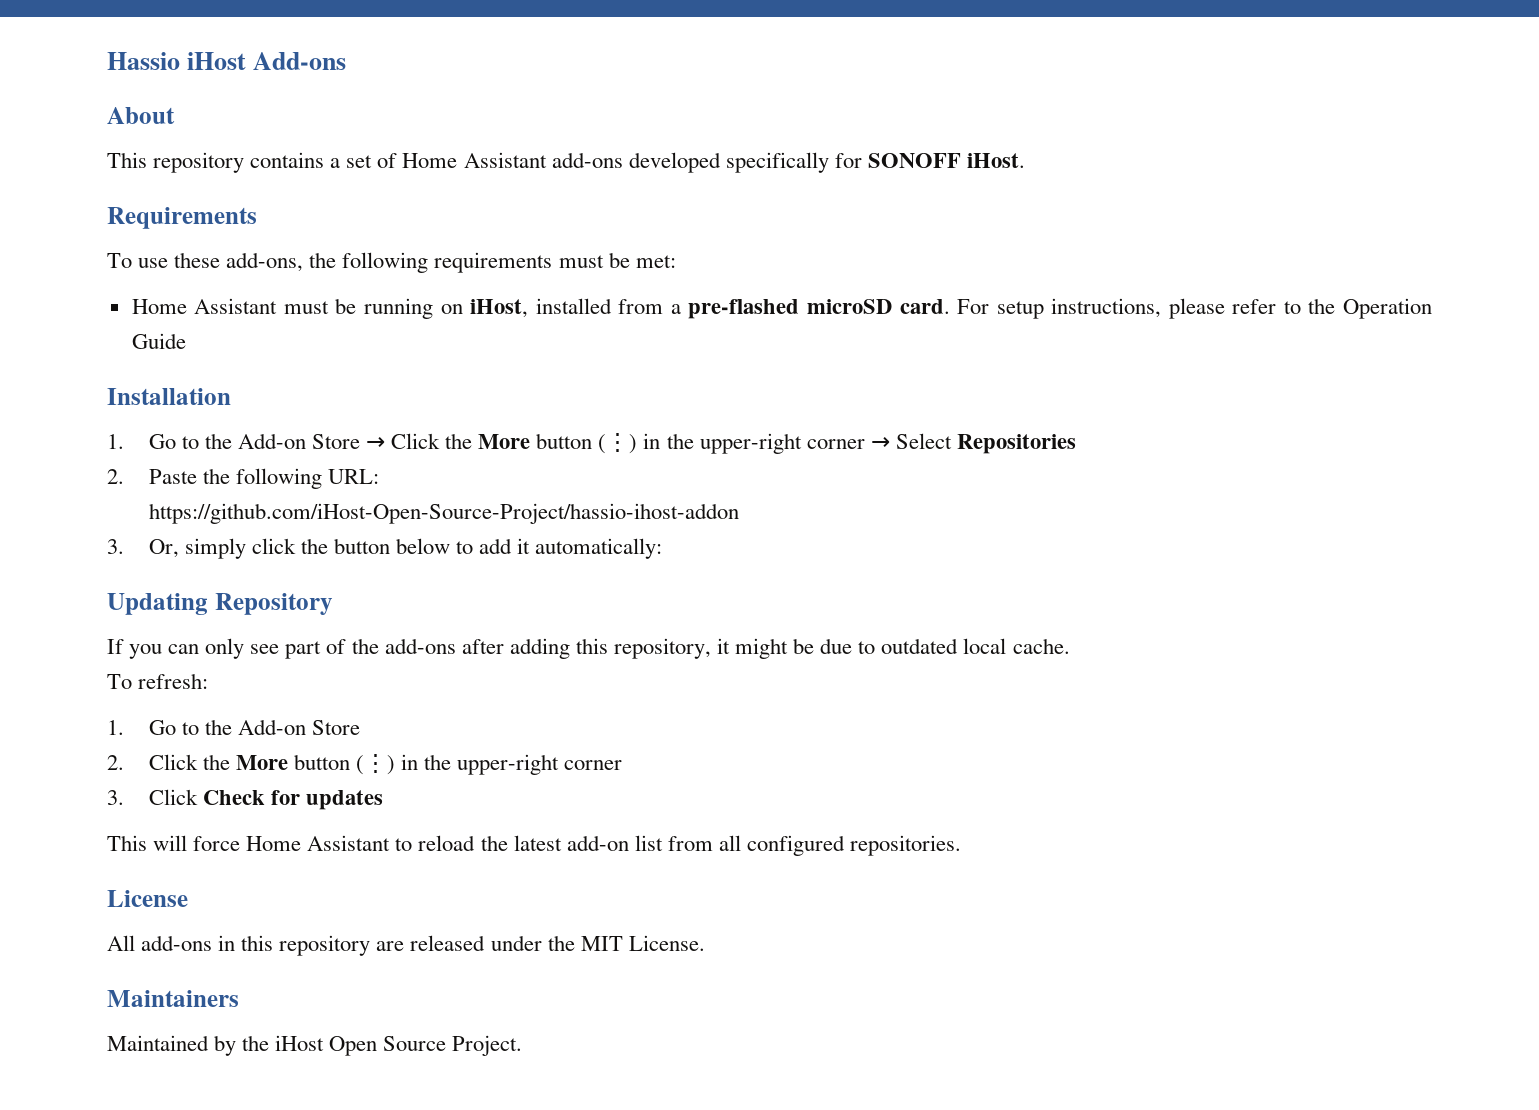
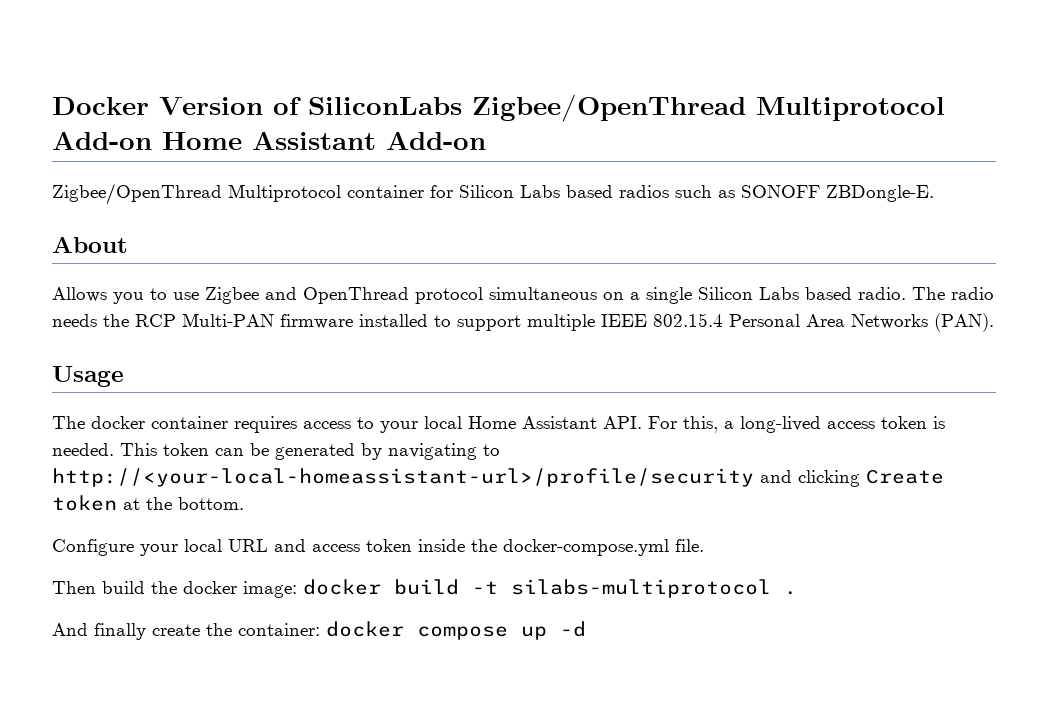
[107,52,347,70] [107,107,175,124] [107,152,1025,173] [107,207,257,229] [107,252,676,273] [131,298,1432,319] [131,333,186,349] [107,388,231,405] [107,433,1076,454] [107,468,379,489] [148,503,739,524] [107,538,663,559] [107,593,333,615] [107,638,1070,659] [107,673,209,689] [107,719,360,735] [107,754,623,775] [107,789,383,810] [107,835,962,856] [107,890,188,907] [107,935,705,956] [107,990,239,1007] [107,1035,523,1056] Hassio iHost Add-ons // About // This repository contains a set of Home Assistant add-ons developed specifically for SONOFF iHost. // Requirements // To use these add-ons, the following requirements must be met: // Home Assistant must be running on iHost, installed from a pre-flashed microSD card. For setup instructions, please refer to the Operation Guide // Installation // 1. Go to the Add-on Store → Click the More button (⋮) in the upper-right corner → Select Repositories // 2. Paste the following URL: // https://github.com/iHost-Open-Source-Project/hassio-ihost-addon // 3. Or, simply click the button below to add it automatically: // Updating Repository // If you can only see part of the add-ons after adding this repository, it might be due to outdated local cache. // To refresh: // 1. Go to the Add-on Store // 2. Click the More button (⋮) in the upper-right corner // 3. Click Check for updates // This will force Home Assistant to reload the latest add-on list from all configured repositories. // License // All add-ons in this repository are released under the MIT License. // Maintainers // Maintained by the iHost Open Source Project. -> [52,94,945,122] [52,131,486,150] [52,183,934,205] [52,236,128,253] [52,287,994,304] [52,313,994,332] [52,366,124,387] [52,416,945,433] [52,443,500,460] [52,468,944,487] [52,495,244,511] [52,539,704,556] [52,579,797,598] [52,621,586,640] Docker Version of SiliconLabs Zigbee/OpenThread Multiprotocol Add-on Home Assistant Add-on // Zigbee/OpenThread Multiprotocol container for Silicon Labs based radios such as SONOFF ZBDongle-E. // About // Allows you to use Zigbee and OpenThread protocol simultaneous on a single Silicon Labs based radio. The radio needs the RCP Multi-PAN firmware installed to support multiple IEEE 802.15.4 Personal Area Networks (PAN). // Usage // The docker container requires access to your local Home Assistant API. For this, a long-lived access token is needed. This token can be generated by navigating to http://<your-local-homeassistant-url>/profile/security and clicking Create token at the bottom. // Configure your local URL and access token inside the docker-compose.yml file. // Then build the docker image: docker build -t silabs-multiprotocol . // And finally create the container: docker compose up -d

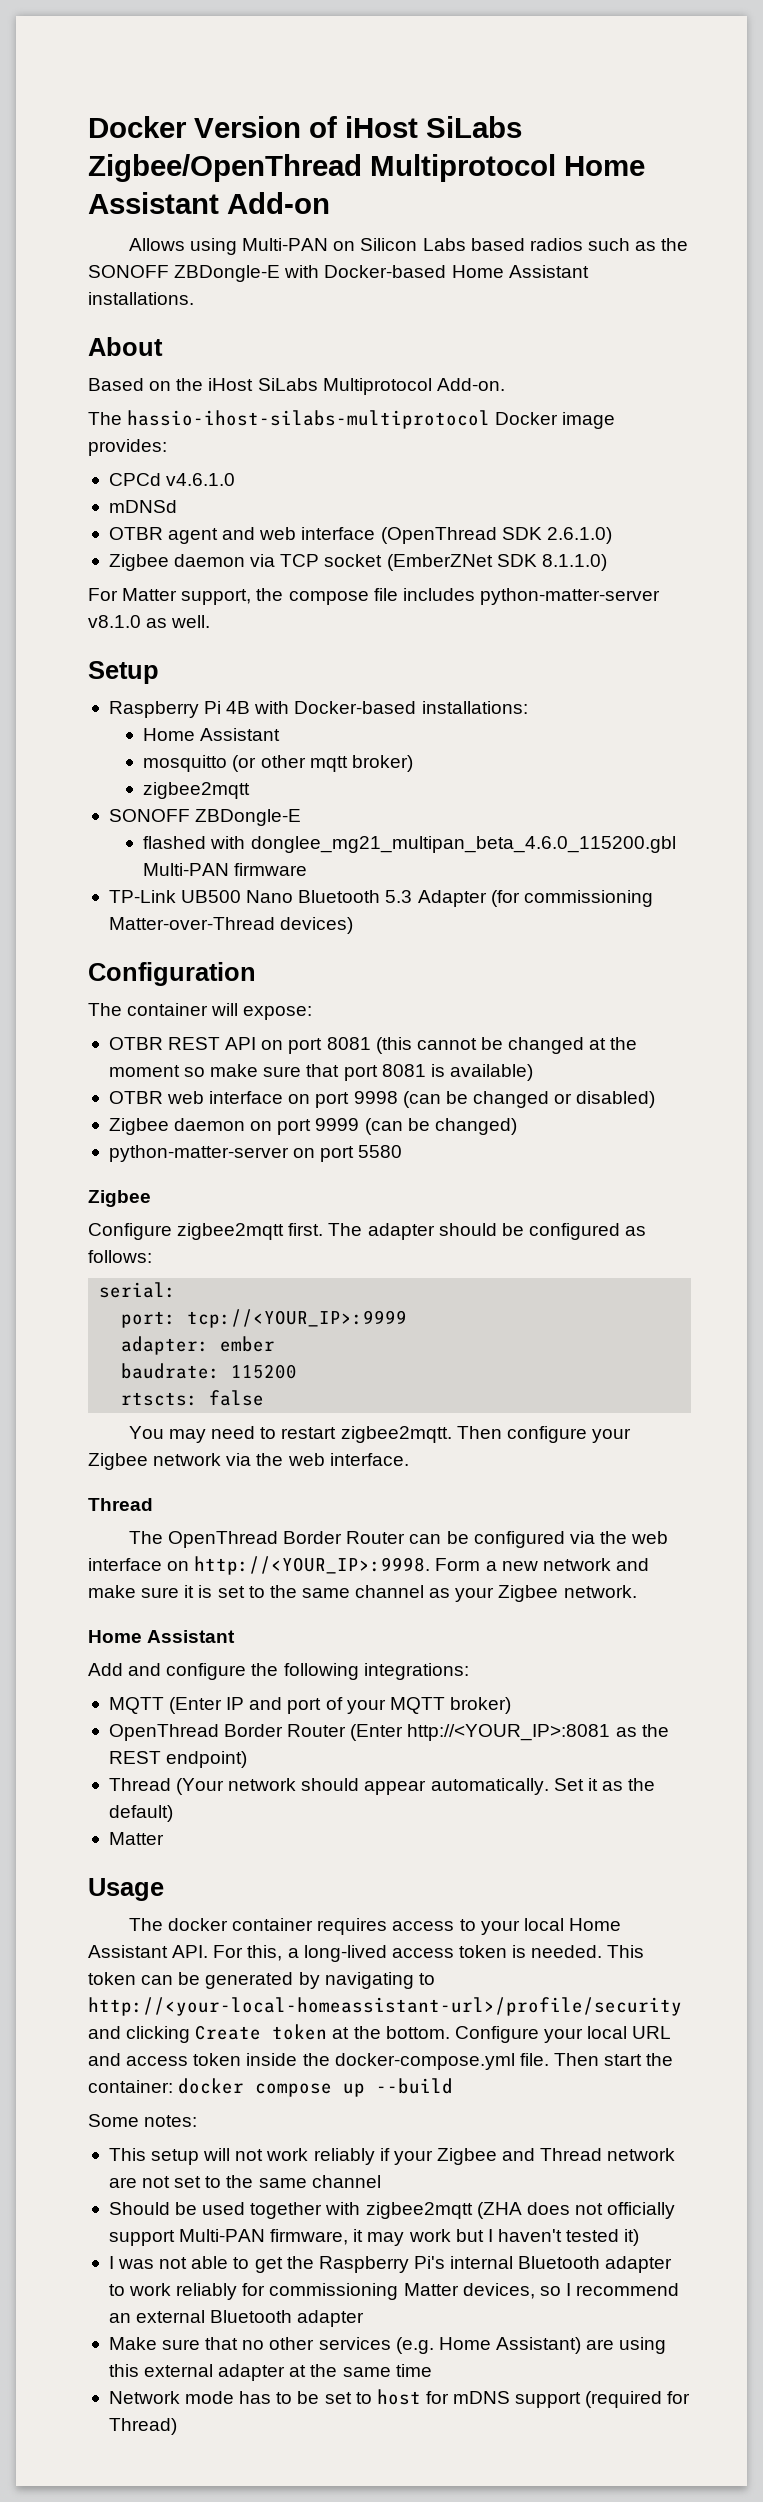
[308,94,945,122] [52,131,152,150] SiliconLabs Zigbee/OpenThread Multiprotocol Add-on -> [345,116,522,138] [88,154,556,182] iHost SiLabs Zigbee/OpenThread Multiprotocol
[52,183,453,205] Zigbee/OpenThread Multiprotocol container for -> [128,238,356,255] Allows using Multi-PAN on
[741,185,934,202] [52,236,128,253] [52,287,994,304] [52,313,994,332] SONOFF ZBDongle-E. // About // Allows you to use Zigbee and OpenThread protocol simultaneous on a single Silicon Labs based radio. The radio needs the RCP Multi-PAN firmware installed to support multiple IEEE 802.15.4 Personal Area Networks (PAN). -> [661,238,689,251] [88,265,589,282] [88,292,194,305] [88,337,163,356] [88,378,505,395] [88,410,616,429] [88,439,167,456] [108,473,236,486] [108,500,177,513] [108,527,612,544] [108,554,607,571] [88,588,660,605] [88,615,211,628] [88,661,159,684] [108,701,528,718] [143,728,281,741] [143,755,413,772] [143,782,251,799] [108,809,302,826] [143,836,676,853] [143,863,308,876] [108,890,653,907] [108,917,354,934] [88,962,256,986] [88,1003,313,1020] [108,1037,638,1054] [108,1064,533,1081] [108,1091,656,1108] [108,1118,517,1135] [108,1145,403,1162] [88,1190,151,1207] [88,1223,647,1240] [88,1250,152,1263] [99,1282,177,1298] [121,1309,408,1328] [121,1336,276,1355] [121,1363,298,1379] [121,1390,265,1406] [128,1426,631,1443] [88,1453,409,1470] [88,1498,153,1511] [128,1531,669,1548] [88,1556,649,1575] [88,1585,637,1602] [88,1630,236,1643] [88,1663,469,1680] [108,1697,511,1714] [108,1724,669,1741] [108,1751,248,1768] [108,1778,656,1795] [108,1805,173,1822] [108,1832,164,1845] the SONOFF ZBDongle-E with Docker-based Home Assistant installations. // About // Based on the iHost SiLabs Multiprotocol Add-on. // The hassio-ihost-silabs-multiprotocol Docker image provides: // CPCd v4.6.1.0 // mDNSd // OTBR agent and web interface (OpenThread SDK 2.6.1.0) // Zigbee daemon via TCP socket (EmberZNet SDK 8.1.1.0) // For Matter support, the compose file includes python-matter-server v8.1.0 as well. // Setup // Raspberry Pi 4B with Docker-based installations: // Home Assistant // mosquitto (or other mqtt broker) // zigbee2mqtt // SONOFF ZBDongle-E // flashed with donglee_mg21_multipan_beta_4.6.0_115200.gbl Multi-PAN firmware // TP-Link UB500 Nano Bluetooth 5.3 Adapter (for commissioning Matter-over-Thread devices) // Configuration // The container will expose: // OTBR REST API on port 8081 (this cannot be changed at the moment so make sure that port 8081 is available) // OTBR web interface on port 9998 (can be changed or disabled) // Zigbee daemon on port 9999 (can be changed) // python-matter-server on port 5580 // Zigbee // Configure zigbee2mqtt first. The adapter should be configured as follows: // serial: // port: tcp://<YOUR_IP>:9999 // adapter: ember // baudrate: 115200 // rtscts: false // You may need to restart zigbee2mqtt. Then configure your Zigbee network via the web interface. // Thread // The OpenThread Border Router can be configured via the web interface on http://<YOUR_IP>:9998. Form a new network and make sure it is set to the same channel as your Zigbee network. // Home Assistant // Add and configure the following integrations: // MQTT (Enter IP and port of your MQTT broker) // OpenThread Border Router (Enter http://<YOUR_IP>:8081 as the REST endpoint) // Thread (Your network should appear automatically. Set it as the default) // Matter
(244, 503) // -> (450, 2032) none
[52,579,797,598] [52,623,200,640] // Then build the docker image: docker build -t silabs-multiprotocol . // And finally create -> [553,2053,643,2066] Then start
[560,621,586,637] -d -> [376,2078,454,2094] [88,2114,198,2127] [108,2148,676,2165] [108,2175,381,2188] [108,2202,676,2219] [108,2229,640,2246] [108,2256,673,2273] [108,2283,680,2300] [108,2310,365,2327] [108,2337,667,2354] [108,2364,432,2381] [108,2389,691,2408] [108,2418,177,2435] --build // Some notes: // This setup will not work reliably if your Zigbee and Thread network are not set to the same channel // Should be used together with zigbee2mqtt (ZHA does not officially support Multi-PAN firmware, it may work but I haven't tested it) // I was not able to get the Raspberry Pi's internal Bluetooth adapter to work reliably for commissioning Matter devices, so I recommend an external Bluetooth adapter // Make sure that no other services (e.g. Home Assistant) are using this external adapter at the same time // Network mode has to be set to host for mDNS support (required for Thread)

